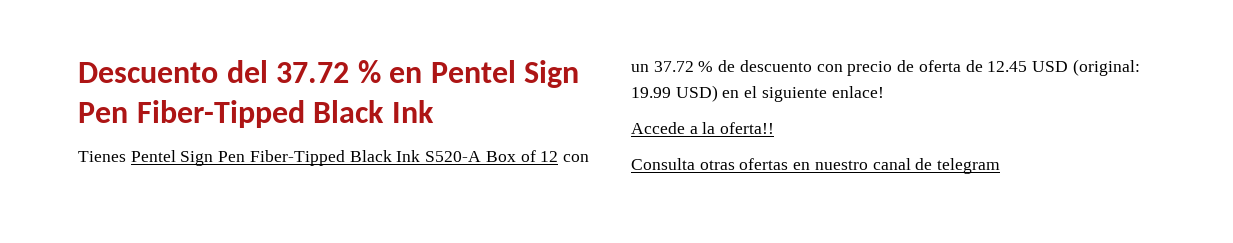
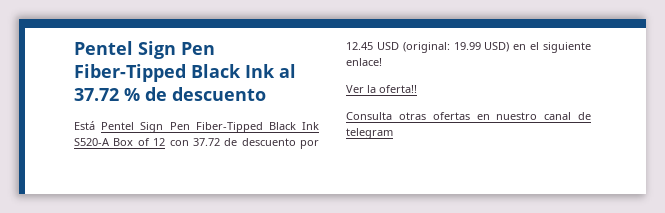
[78,60,580,88] [78,100,434,128] [78,151,126,162] Descuento del 37.72 % en Pentel Sign Pen Fiber-Tipped Black Ink // Tienes -> [74,41,215,59] [74,64,296,82] [74,87,266,101] [74,121,95,130] Pentel Sign Pen Fiber-Tipped Black Ink al 37.72 % de descuento // Está
[631,60,983,76] un 37.72 % de descuento con precio de oferta de -> [192,138,319,149] 37.72 de descuento por
[631,122,698,134] Accede a -> [346,85,364,93] Ver

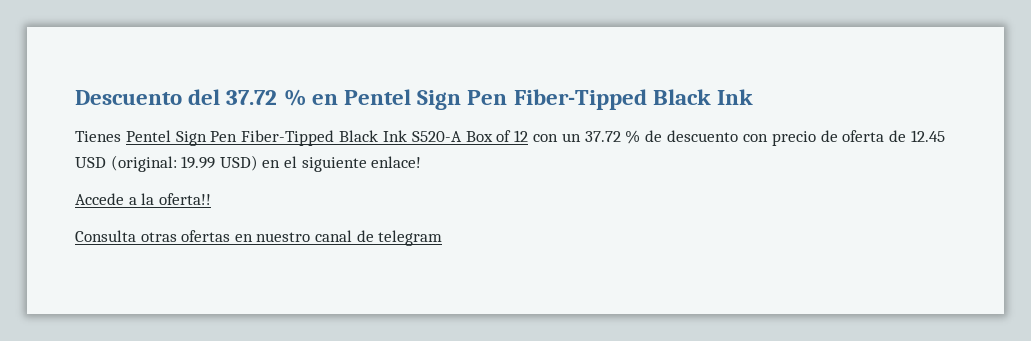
[74,41,215,59] [74,64,296,82] [74,87,266,101] [74,121,95,130] Pentel Sign Pen Fiber-Tipped Black Ink al 37.72 % de descuento // Está -> [75,89,754,110] [75,131,121,142] Descuento del 37.72 % en Pentel Sign Pen Fiber-Tipped Black Ink // Tienes
[192,138,319,149] 37.72 de descuento por -> [561,130,907,146] un 37.72 % de descuento con precio de oferta de
[346,85,364,93] Ver -> [75,193,137,205] Accede a

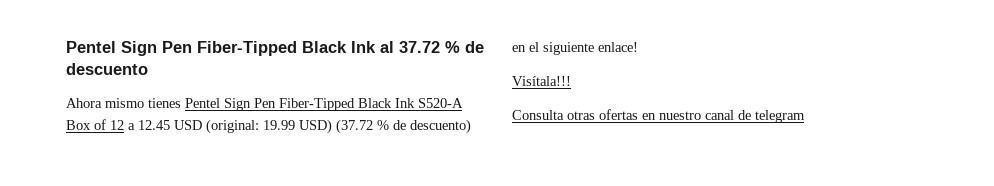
[75,89,754,110] [75,131,121,142] Descuento del 37.72 % en Pentel Sign Pen Fiber-Tipped Black Ink // Tienes -> [66,41,484,56] [66,63,148,75] [66,98,181,108] Pentel Sign Pen Fiber-Tipped Black Ink al 37.72 % de descuento // Ahora mismo tienes
[533,130,907,146] con un 37.72 % de descuento con precio de oferta de -> [128,123,135,130] a
(258, 163) none -> [336,119,471,134] (37.72 % de descuento)
[75,193,211,205] Accede a la oferta!! -> [512,76,571,86] Visítala!!!

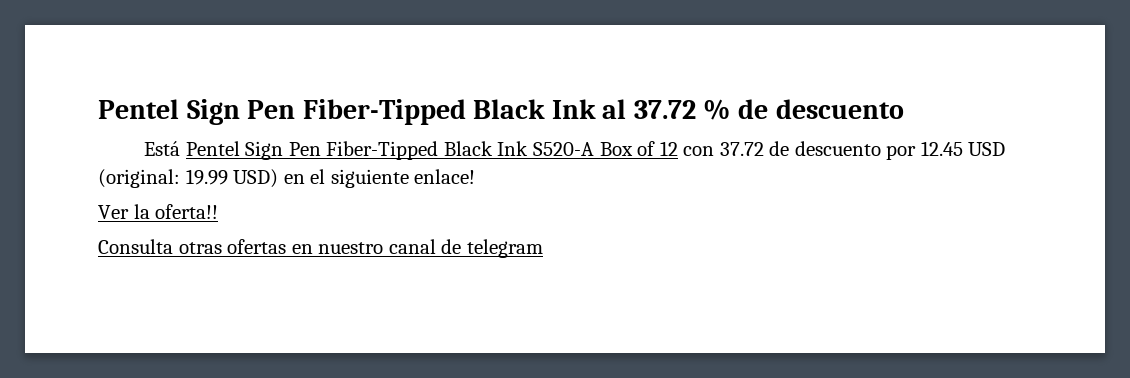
[66,98,181,108] Ahora mismo tienes -> [144,141,181,156] Está
[128,123,135,130] a -> [683,141,917,160] con 37.72 de descuento por
[336,119,471,134] (37.72 % de descuento) -> (279, 178) none
[512,76,571,86] Visítala!!! -> [98,204,219,219] Ver la oferta!!

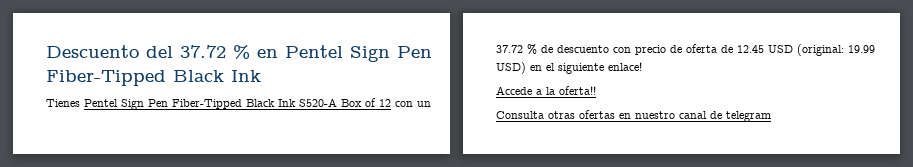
[98,99,904,125] [144,141,181,156] Pentel Sign Pen Fiber-Tipped Black Ink al 37.72 % de descuento // Está -> [46,45,432,62] [46,70,261,86] [46,99,80,107] Descuento del 37.72 % en Pentel Sign Pen Fiber-Tipped Black Ink // Tienes
[719,141,917,160] 37.72 de descuento por -> [417,101,431,107] [496,44,733,55] un 37.72 % de descuento con precio de oferta de
[98,205,129,219] Ver -> [496,86,542,95] Accede a

